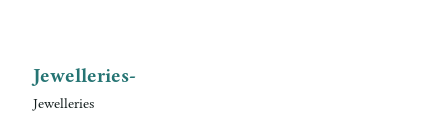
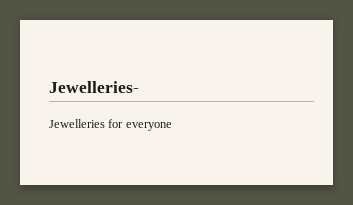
(94, 104) none -> [108,119,172,131] for everyone

